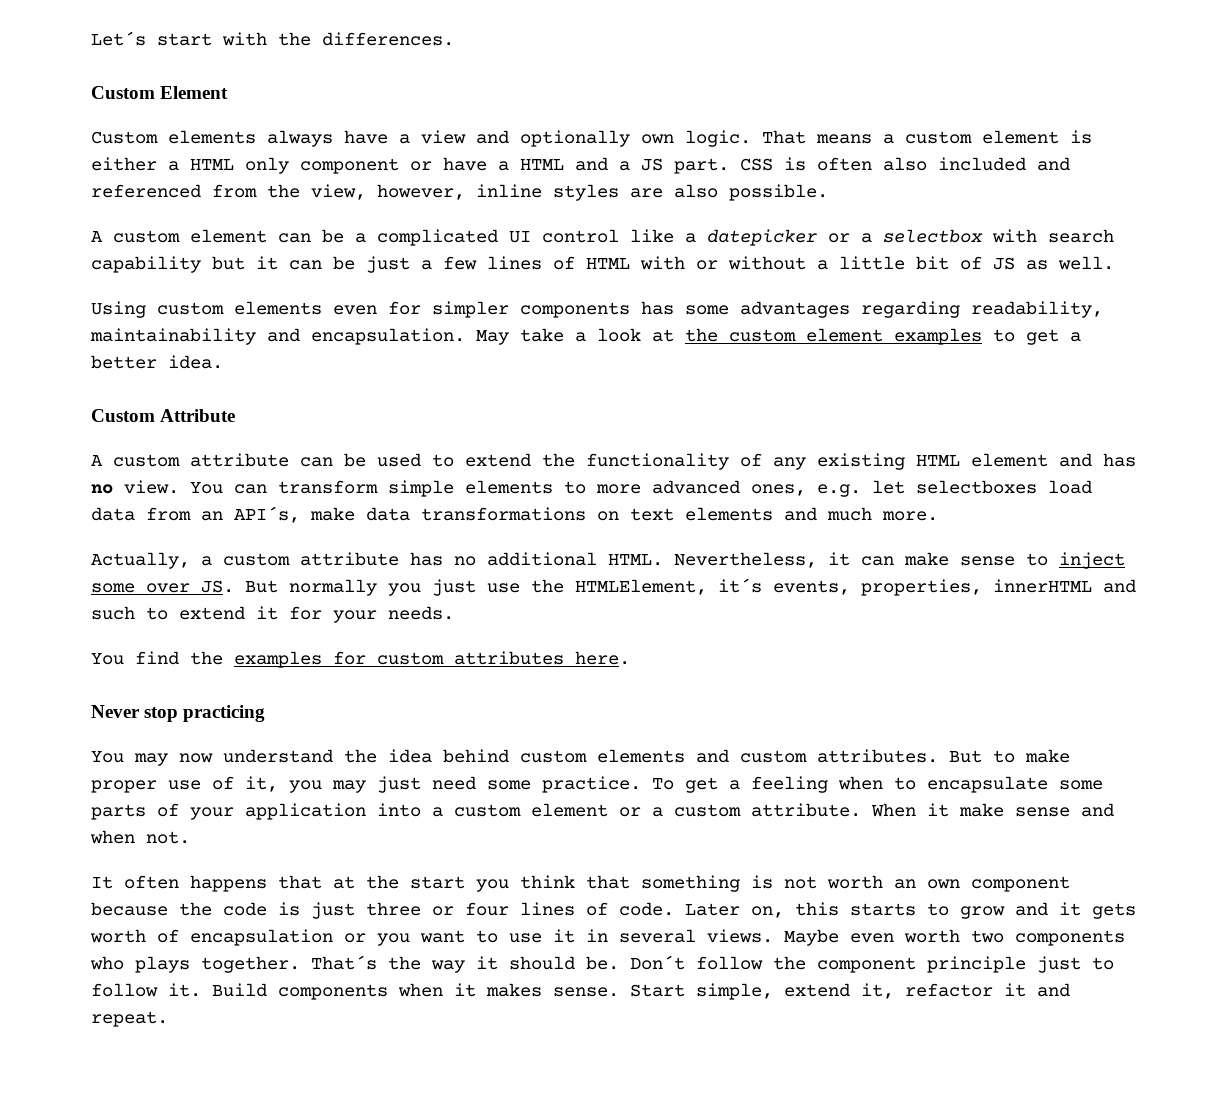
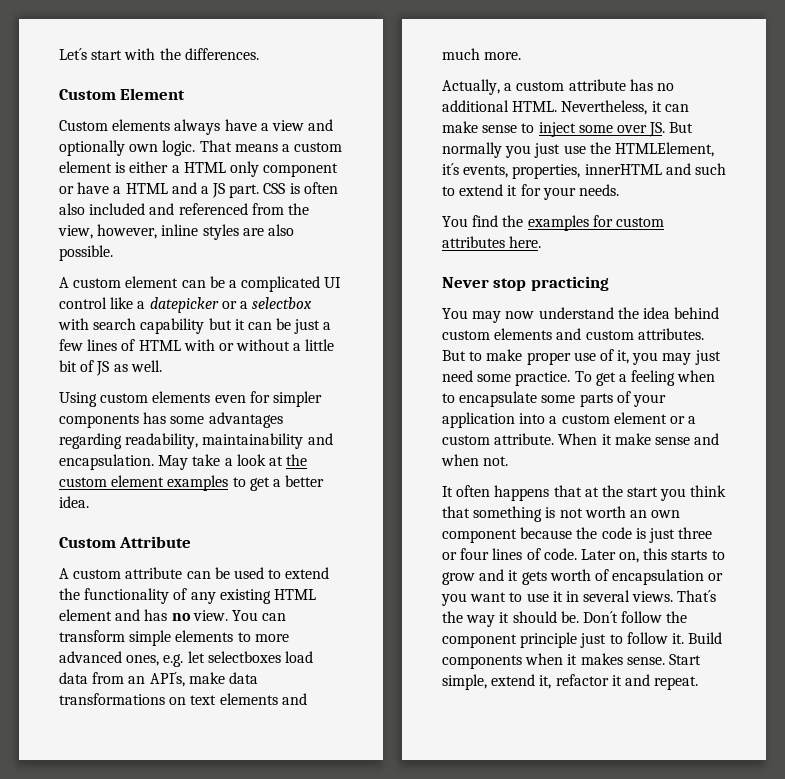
[784,929,1125,946] [90,956,300,973] Maybe even worth two components who plays together. -> (674, 596) none

